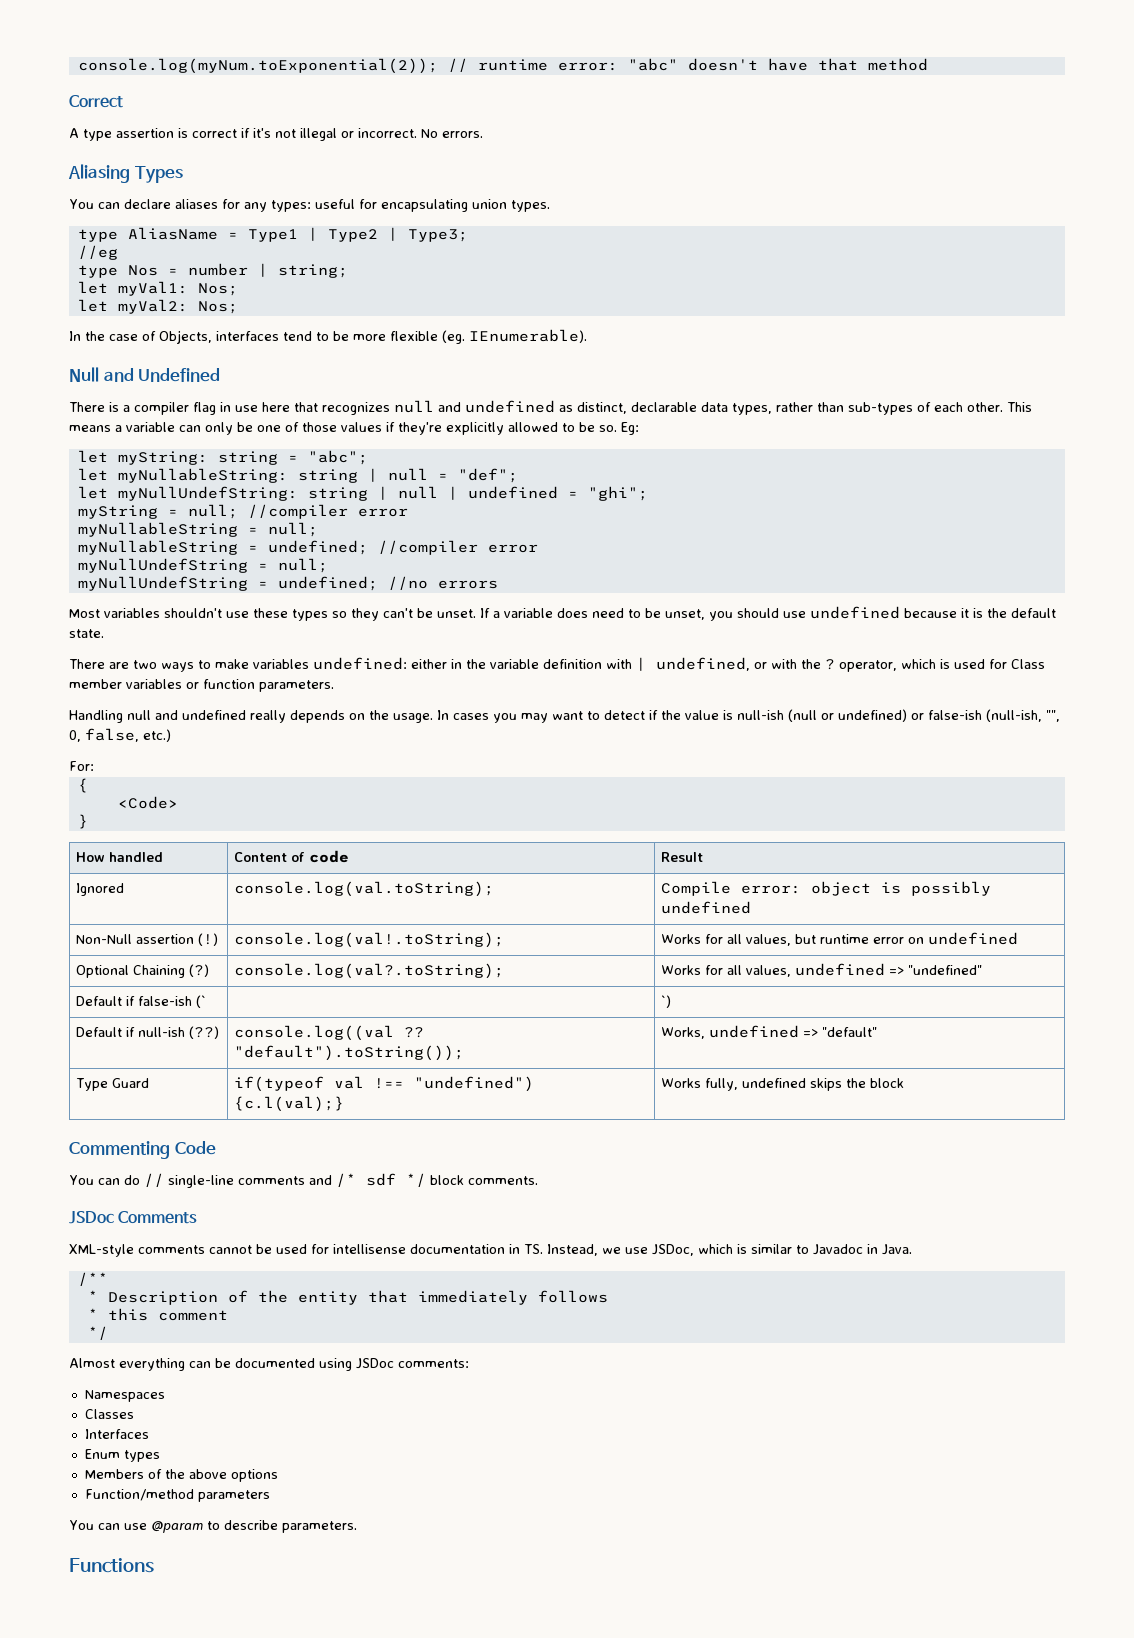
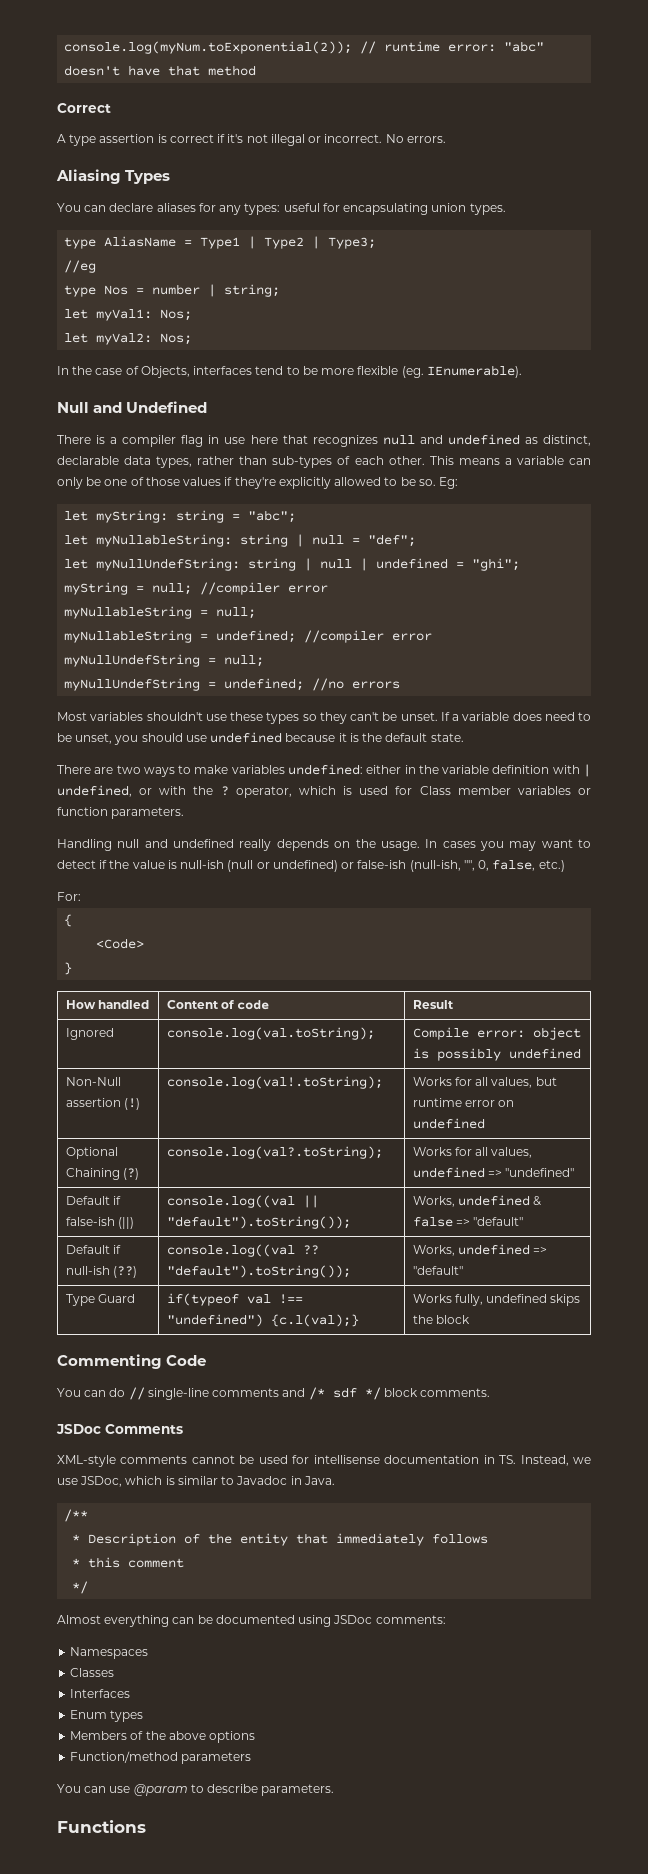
[196,995,207,1008] [661,995,672,1008] (` | | `) -> [117,1217,134,1229] [166,1195,319,1208] [166,1216,351,1229] [412,1195,542,1207] [412,1217,524,1227] (||) | console.log((val || "default").toString()); | Works, undefined & false => "default"

